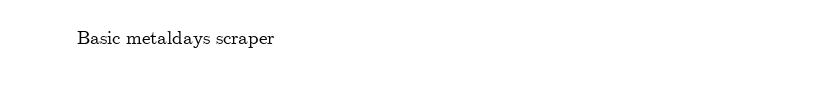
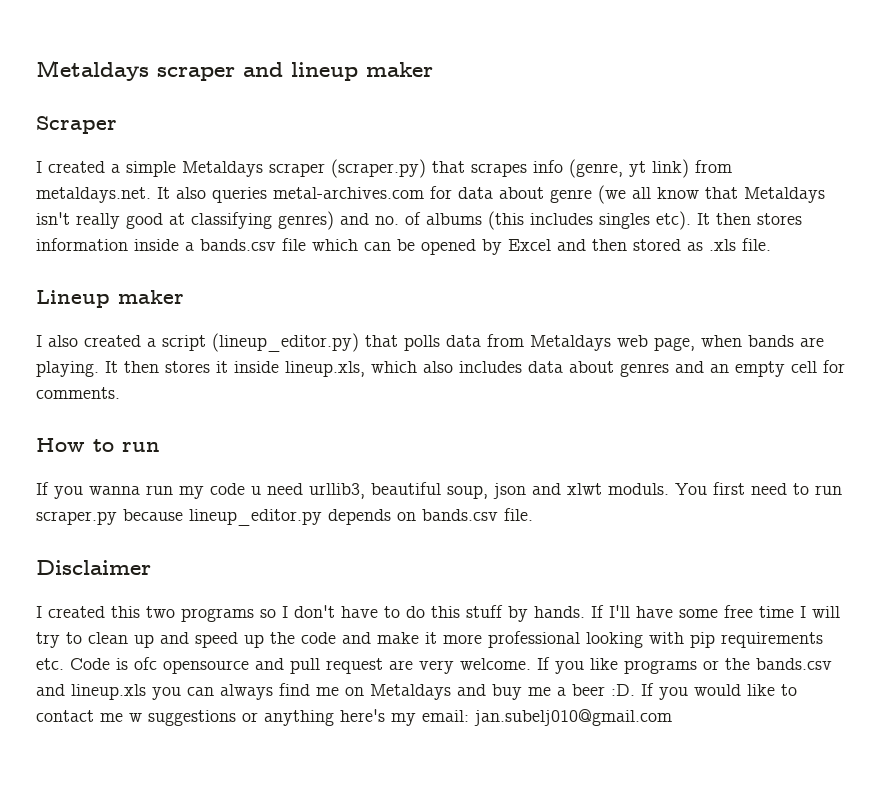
[77,31,274,48] Basic metaldays scraper -> [36,60,433,81] [36,116,117,134] [36,159,732,178] [36,185,825,204] [36,211,802,230] [36,238,771,255] [36,290,184,308] [36,333,824,352] [36,360,845,377] [36,387,120,399] [36,438,160,452] [36,482,842,499] [36,508,533,526] [36,560,151,575] [36,605,840,622] [36,631,823,648] [36,657,832,674] [36,683,797,700] [36,709,672,726] Metaldays scraper and lineup maker // Scraper // I created a simple Metaldays scraper (scraper.py) that scrapes info (genre, yt link) from metaldays.net. It also queries metal-archives.com for data about genre (we all know that Metaldays isn't really good at classifying genres) and no. of albums (this includes singles etc). It then stores information inside a bands.csv file which can be opened by Excel and then stored as .xls file. // Lineup maker // I also created a script (lineup_editor.py) that polls data from Metaldays web page, when bands are playing. It then stores it inside lineup.xls, which also includes data about genres and an empty cell for comments. // How to run // If you wanna run my code u need urllib3, beautiful soup, json and xlwt moduls. You first need to run scraper.py because lineup_editor.py depends on bands.csv file. // Disclaimer // I created this two programs so I don't have to do this stuff by hands. If I'll have some free time I will try to clean up and speed up the code and make it more professional looking with pip requirements etc. Code is ofc opensource and pull request are very welcome. If you like programs or the bands.csv and lineup.xls you can always find me on Metaldays and buy me a beer :D. If you would like to contact me w suggestions or anything here's my email: jan.subelj010@gmail.com

